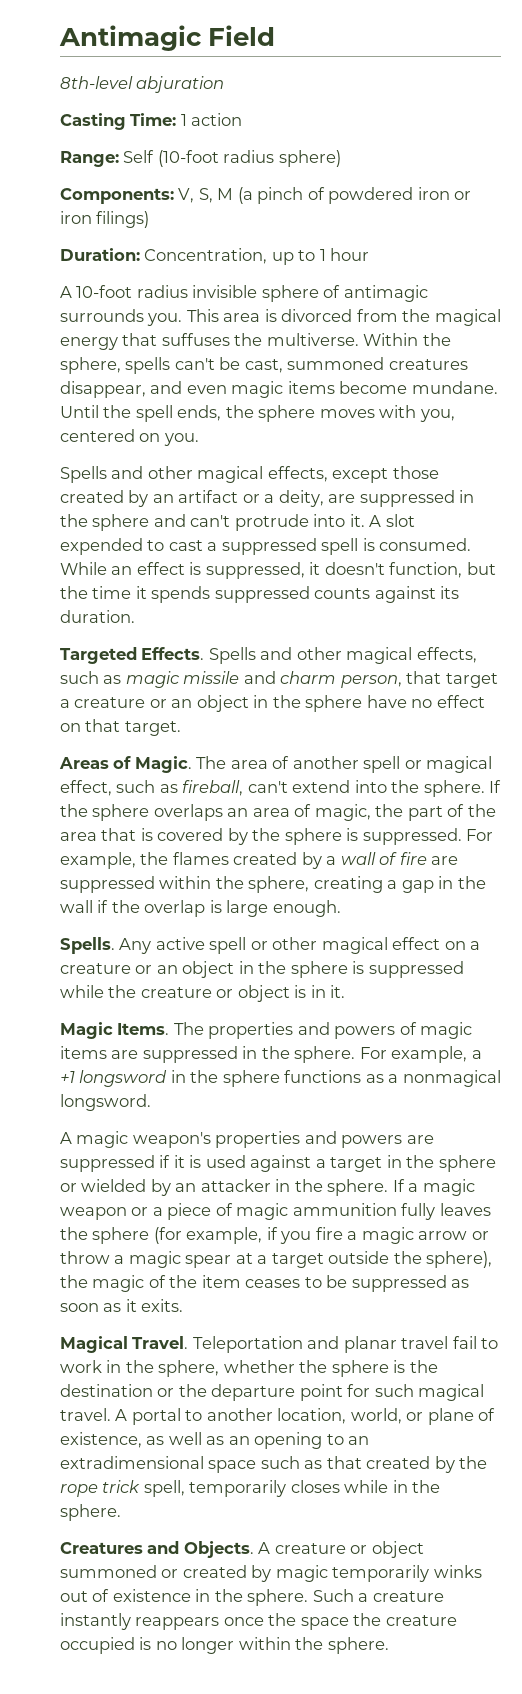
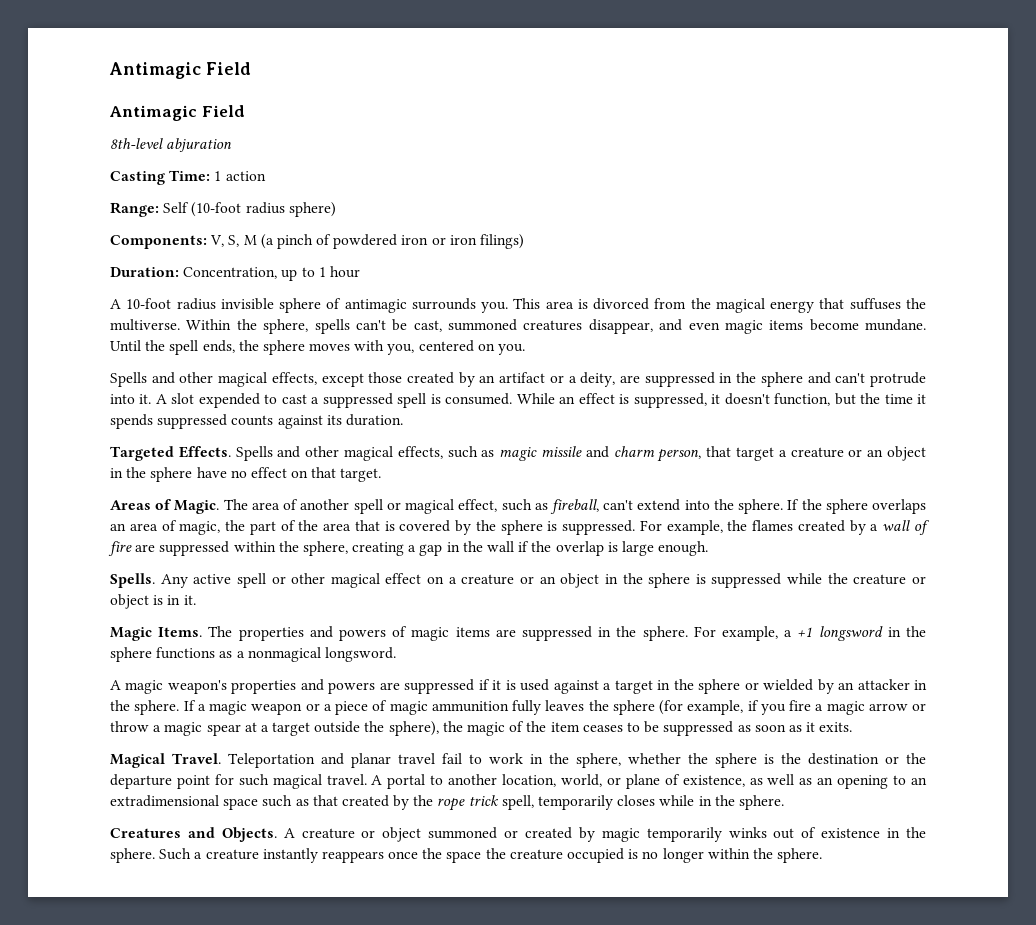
[59,25,276,51] Antimagic Field -> [109,62,251,79] [109,105,245,121] Antimagic Field // Antimagic Field

